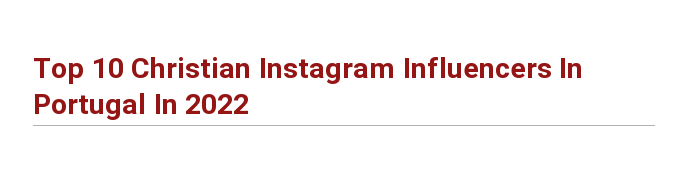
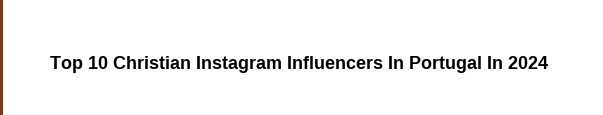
[185,94,250,114] 2022 -> [508,56,548,69] 2024

